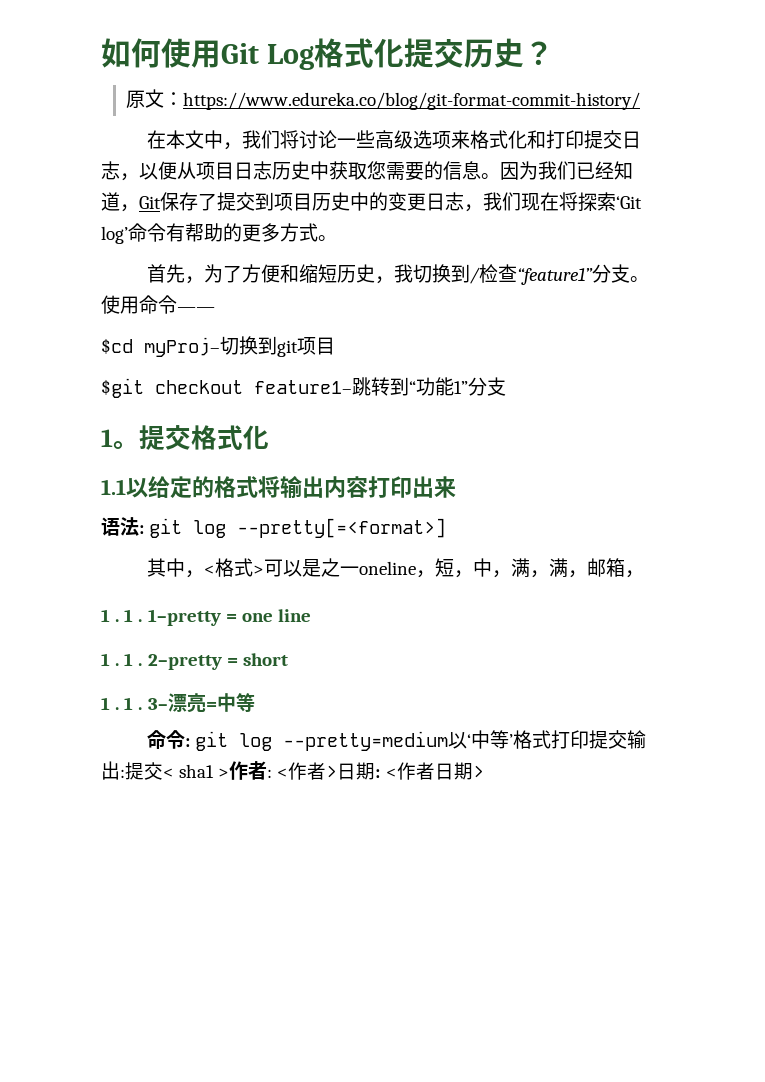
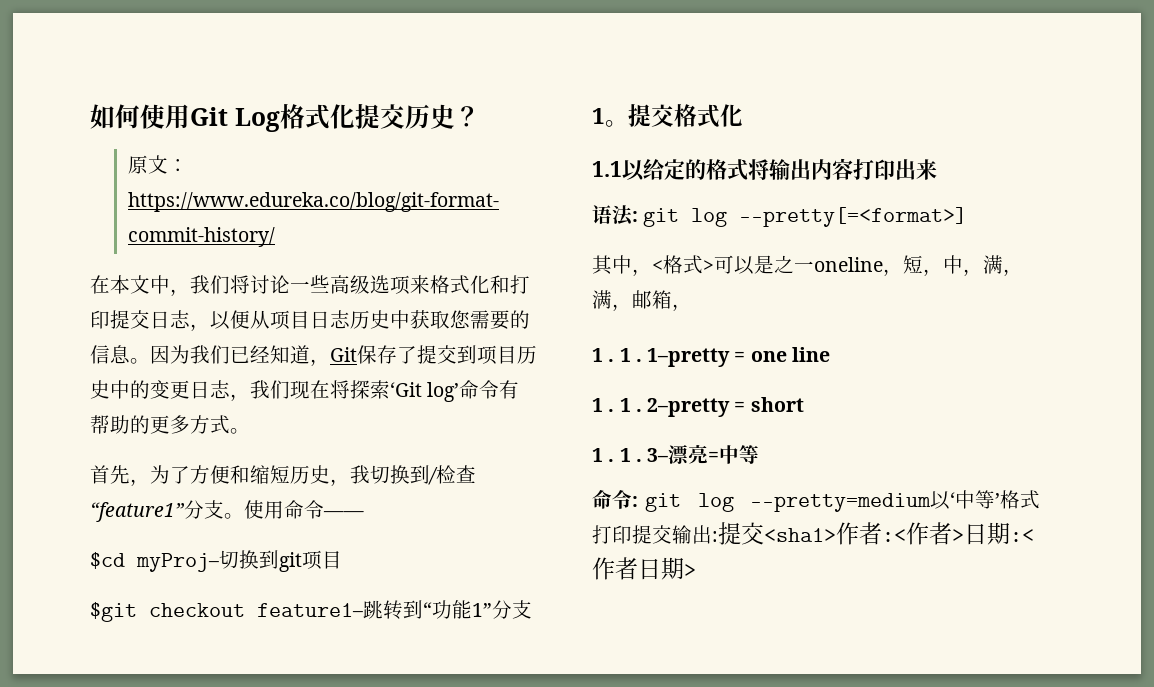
[163,761,289,780] < sha1 >作者: < -> [764,522,906,545] <sha1>作者:<
[375,768,397,778] : < -> [1010,529,1034,542] :<

